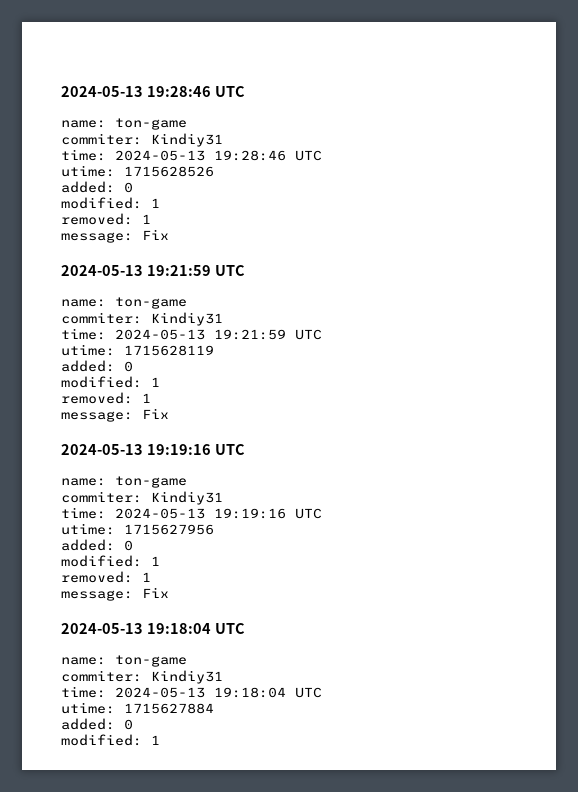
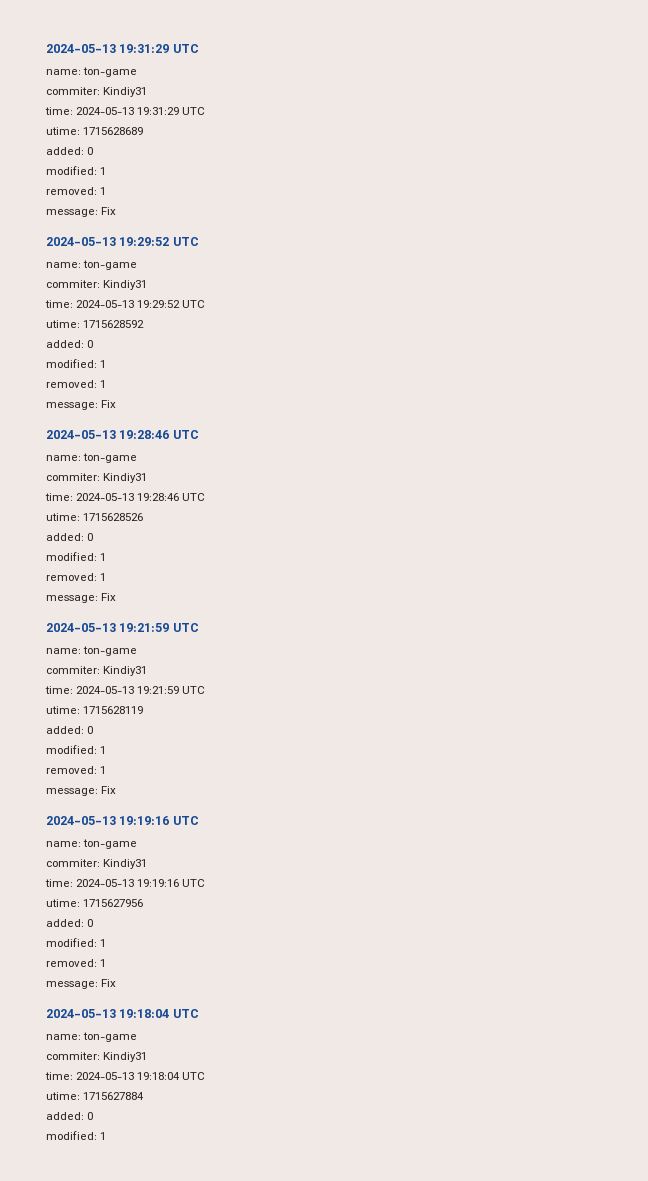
[61,86,143,97] 2024-05-13 -> [46,44,199,53] [46,67,138,77] [46,87,148,97] [45,107,206,115] [46,127,144,135] [46,147,94,155] [46,166,107,175] [46,187,107,195] [46,207,117,217] [46,237,199,246] [46,260,138,270] [46,280,148,290] [45,300,206,308] [46,320,145,328] [46,340,94,348] [46,359,107,368] [46,380,107,388] [46,400,117,410] [46,430,116,439] 2024-05-13 19:31:29 UTC // name: ton-game // commiter: Kindiy31 // time: 2024-05-13 19:31:29 UTC // utime: 1715628689 // added: 0 // modified: 1 // removed: 1 // message: Fix // 2024-05-13 19:29:52 UTC // name: ton-game // commiter: Kindiy31 // time: 2024-05-13 19:29:52 UTC // utime: 1715628592 // added: 0 // modified: 1 // removed: 1 // message: Fix // 2024-05-13

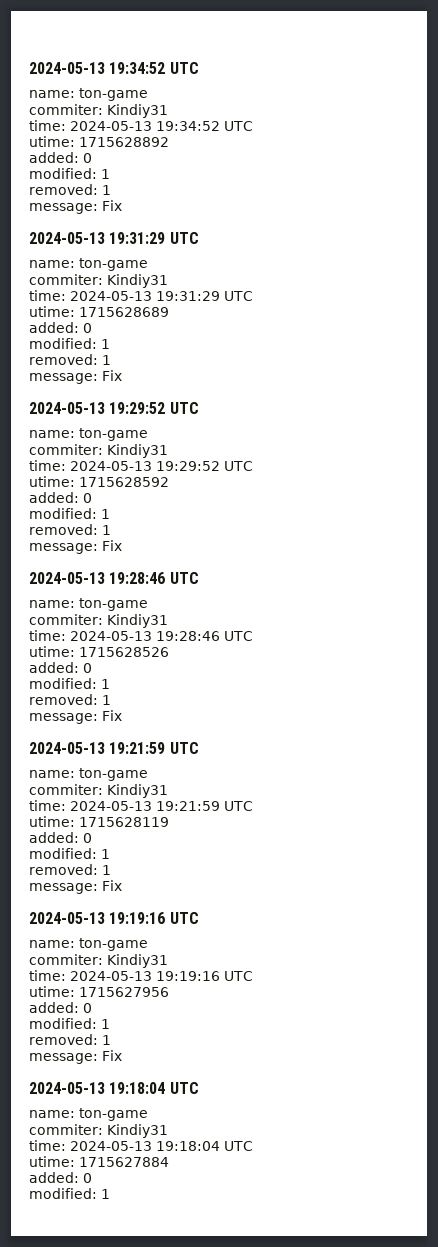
[46,44,116,53] 2024-05-13 -> [29,62,199,74] [29,88,148,101] [29,104,168,118] [29,120,253,131] [29,136,169,147] [29,152,92,163] [29,168,110,179] [29,184,111,195] [29,200,122,214] [29,232,105,244] 2024-05-13 19:34:52 UTC // name: ton-game // commiter: Kindiy31 // time: 2024-05-13 19:34:52 UTC // utime: 1715628892 // added: 0 // modified: 1 // removed: 1 // message: Fix // 2024-05-13

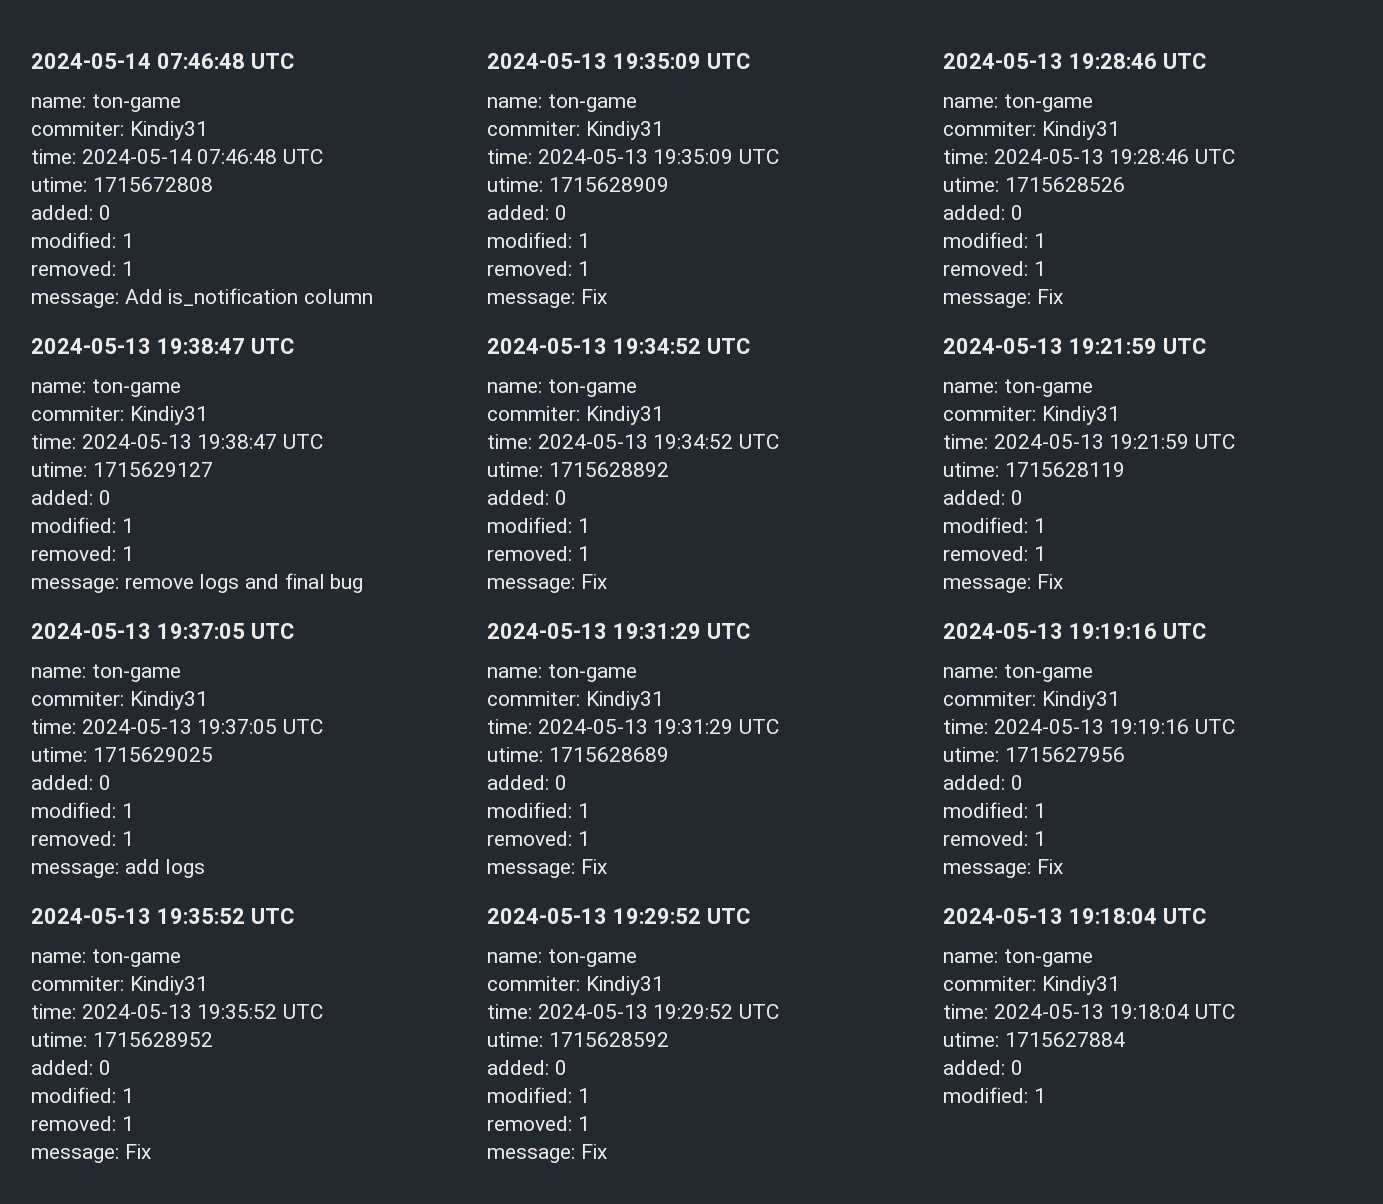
(29, 68) none -> [31,53,294,69] [31,94,181,112] [31,121,208,140] [31,149,324,164] [31,177,213,192] [31,205,111,220] [31,232,134,248] [31,261,134,276] [31,288,374,308] [31,338,294,354] [31,379,181,397] [31,406,208,425] [31,434,324,449] [31,462,213,477] [31,490,111,505] [31,517,134,533] [31,546,134,561] [31,573,364,593] [31,623,294,639] [31,664,181,682] [31,691,208,710] [31,719,324,734] [31,747,213,762] [31,775,111,790] [31,802,134,818] [31,831,134,846] [31,859,206,878] [31,908,294,924] [31,949,181,967] [31,976,208,995] [31,1004,324,1019] [31,1032,213,1047] [31,1060,111,1075] [31,1087,134,1103] [31,1116,134,1131] [31,1144,151,1163] [487,53,750,69] [487,94,637,112] [487,121,664,140] [487,149,780,164] [487,177,669,192] [487,205,567,220] [487,232,590,248] [487,261,590,276] [487,289,607,308] 2024-05-14 07:46:48 UTC // name: ton-game // commiter: Kindiy31 // time: 2024-05-14 07:46:48 UTC // utime: 1715672808 // added: 0 // modified: 1 // removed: 1 // message: Add is_notification column // 2024-05-13 19:38:47 UTC // name: ton-game // commiter: Kindiy31 // time: 2024-05-13 19:38:47 UTC // utime: 1715629127 // added: 0 // modified: 1 // removed: 1 // message: remove logs and final bug // 2024-05-13 19:37:05 UTC // name: ton-game // commiter: Kindiy31 // time: 2024-05-13 19:37:05 UTC // utime: 1715629025 // added: 0 // modified: 1 // removed: 1 // message: add logs // 2024-05-13 19:35:52 UTC // name: ton-game // commiter: Kindiy31 // time: 2024-05-13 19:35:52 UTC // utime: 1715628952 // added: 0 // modified: 1 // removed: 1 // message: Fix // 2024-05-13 19:35:09 UTC // name: ton-game // commiter: Kindiy31 // time: 2024-05-13 19:35:09 UTC // utime: 1715628909 // added: 0 // modified: 1 // removed: 1 // message: Fix //

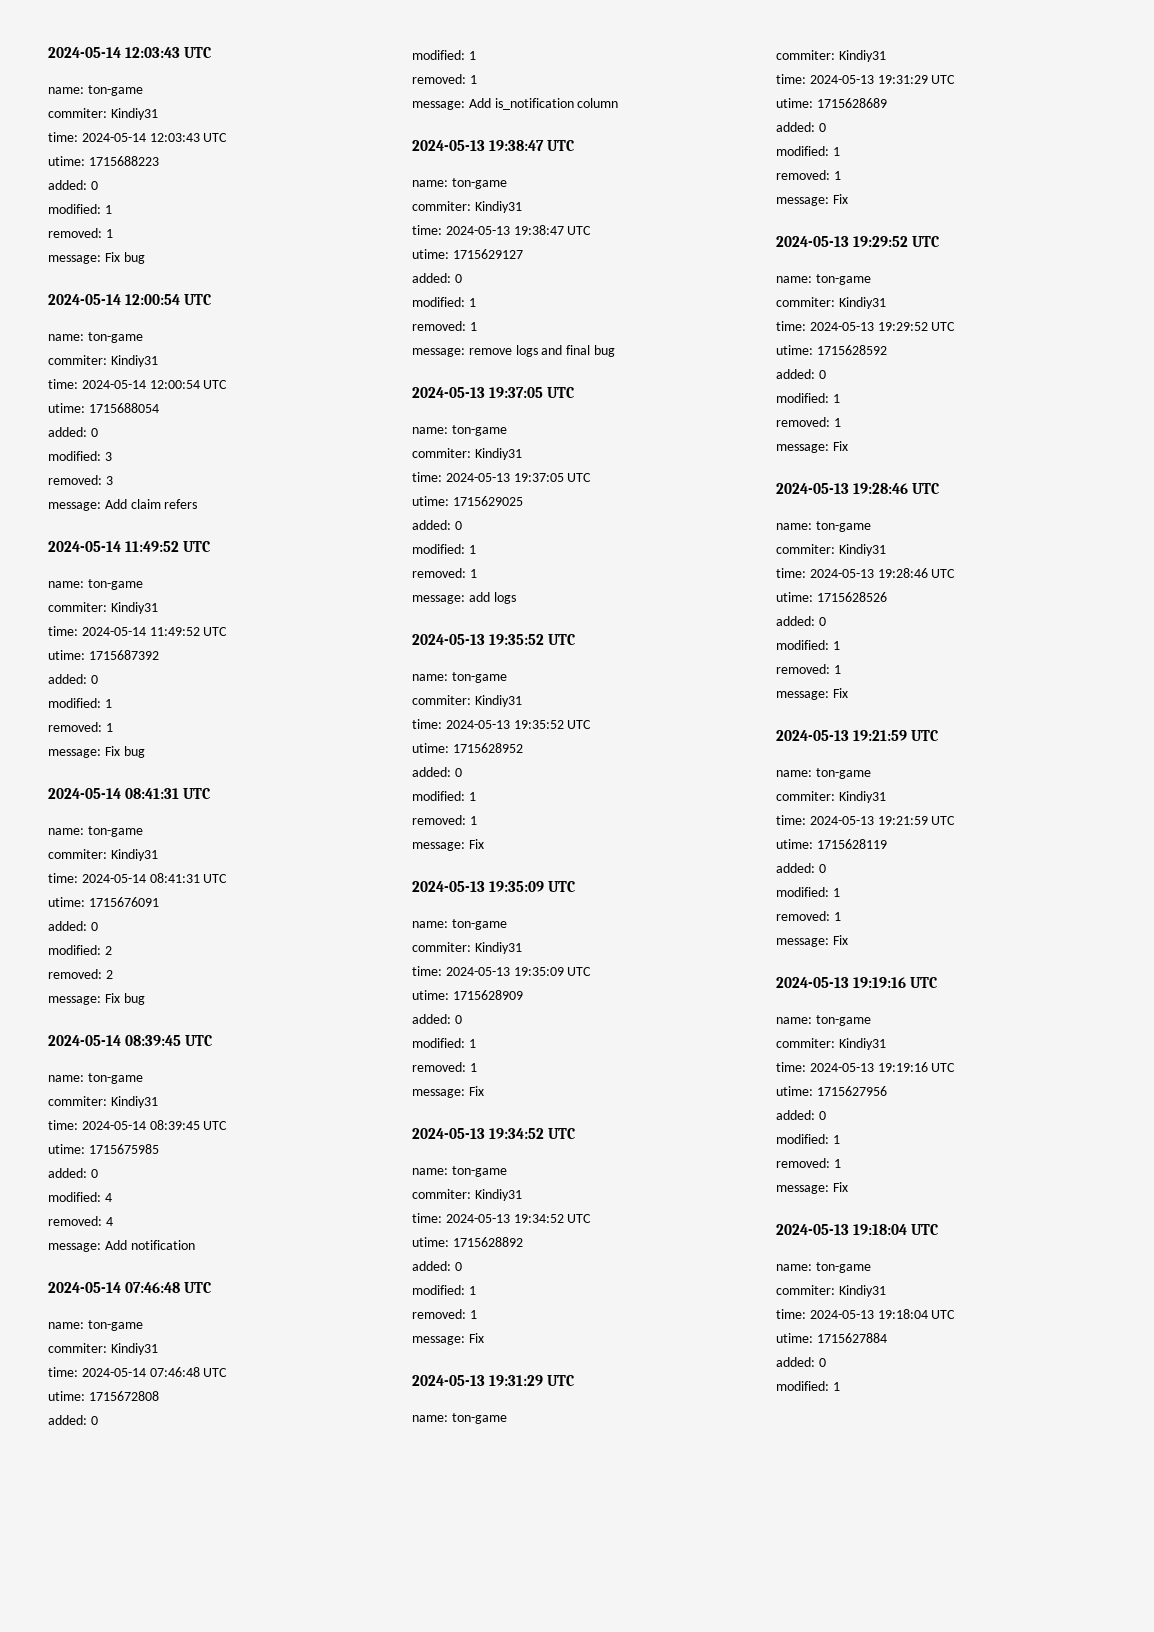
[31,53,151,69] 2024-05-14 -> [48,47,212,58] [48,85,143,96] [48,108,158,120] [48,132,228,142] [48,156,159,166] [48,180,98,190] [48,204,112,214] [48,228,113,238] [48,252,145,264] [48,294,212,305] [48,332,143,343] [48,355,158,367] [48,379,228,389] [48,403,159,413] [48,427,98,437] [48,451,112,461] [48,475,113,485] [48,499,198,511] [48,541,211,552] [48,579,143,590] [48,602,158,614] [48,626,228,636] [48,650,159,660] [48,674,98,684] [48,698,112,708] [48,722,113,732] [48,746,145,758] [48,788,211,799] [48,826,143,837] [48,849,158,861] [48,873,228,883] [48,897,159,907] [48,921,98,931] [48,945,112,955] [48,969,113,979] [48,993,145,1005] [48,1035,213,1046] [48,1073,143,1084] [48,1096,158,1108] [48,1120,228,1130] [48,1144,159,1154] [48,1168,98,1178] [48,1192,112,1202] [48,1216,113,1226] [48,1240,195,1252] [48,1282,121,1293] 2024-05-14 12:03:43 UTC // name: ton-game // commiter: Kindiy31 // time: 2024-05-14 12:03:43 UTC // utime: 1715688223 // added: 0 // modified: 1 // removed: 1 // message: Fix bug // 2024-05-14 12:00:54 UTC // name: ton-game // commiter: Kindiy31 // time: 2024-05-14 12:00:54 UTC // utime: 1715688054 // added: 0 // modified: 3 // removed: 3 // message: Add claim refers // 2024-05-14 11:49:52 UTC // name: ton-game // commiter: Kindiy31 // time: 2024-05-14 11:49:52 UTC // utime: 1715687392 // added: 0 // modified: 1 // removed: 1 // message: Fix bug // 2024-05-14 08:41:31 UTC // name: ton-game // commiter: Kindiy31 // time: 2024-05-14 08:41:31 UTC // utime: 1715676091 // added: 0 // modified: 2 // removed: 2 // message: Fix bug // 2024-05-14 08:39:45 UTC // name: ton-game // commiter: Kindiy31 // time: 2024-05-14 08:39:45 UTC // utime: 1715675985 // added: 0 // modified: 4 // removed: 4 // message: Add notification // 2024-05-14

